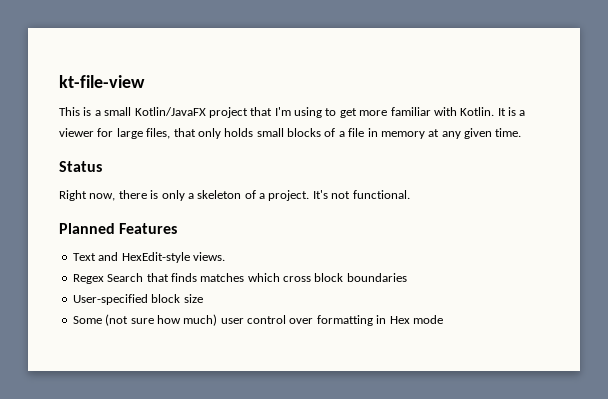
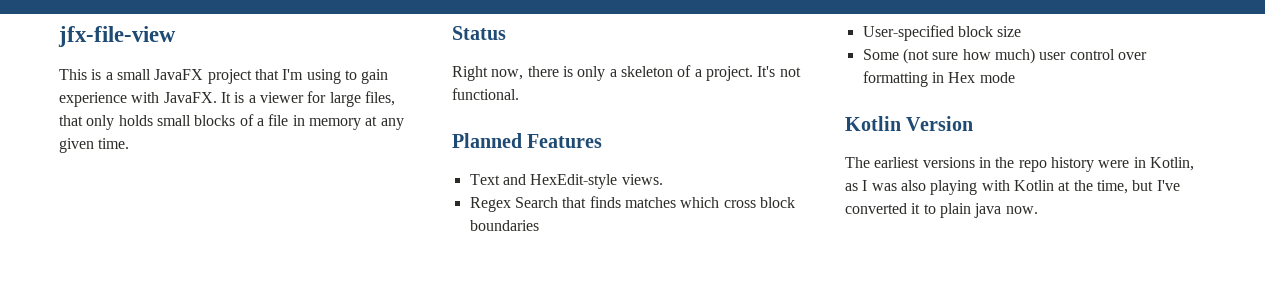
[59,75,145,88] kt-file-view -> [58,26,176,47] jfx-file-view
[134,107,206,116] Kotlin/JavaFX -> [154,69,204,80] JavaFX
[339,107,495,118] get more familiar with Kotlin. -> [361,69,389,84] [59,92,217,107] gain experience with JavaFX.
(443, 319) none -> [845,116,974,131] [845,157,1194,172] [845,180,1180,195] [845,203,1038,218] // Kotlin Version // The earliest versions in the repo history were in Kotlin, as I was also playing with Kotlin at the time, but I've converted it to plain java now.

